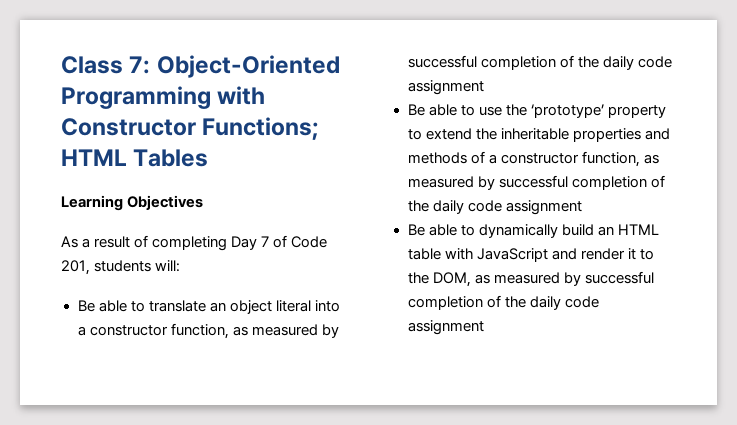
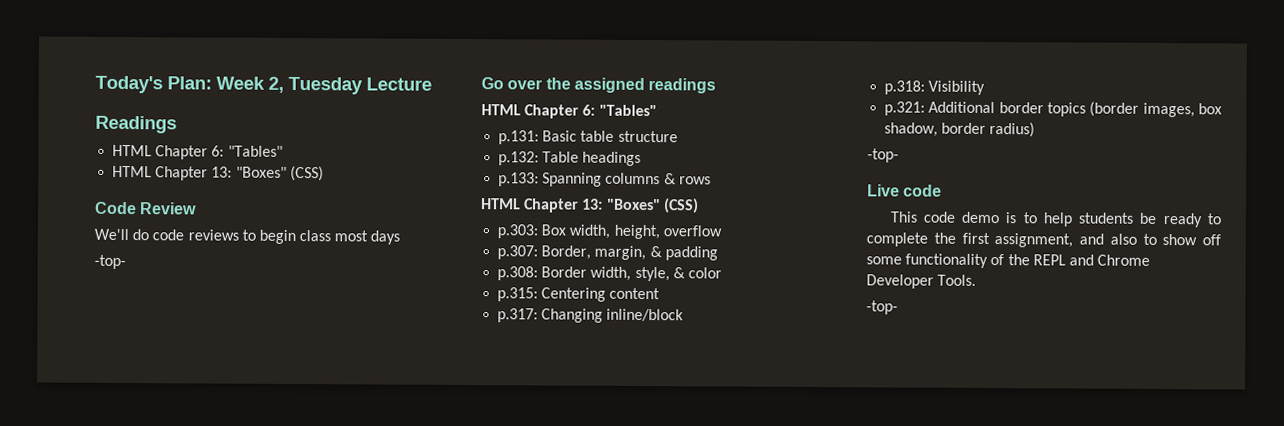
[61,55,340,78] [61,86,266,109] [61,117,320,140] [61,149,209,167] [61,195,204,211] [61,235,328,251] [61,260,181,275] [77,300,340,314] [77,323,339,339] [407,55,672,70] [407,80,484,95] [407,104,666,118] [407,128,670,142] [407,151,659,167] [407,175,665,190] [407,200,582,215] [407,224,659,238] [407,248,654,262] [407,271,654,287] [407,295,599,310] [407,320,484,335] Class 7: Object-Oriented Programming with Constructor Functions; HTML Tables // Learning Objectives // As a result of completing Day 7 of Code 201, students will: // Be able to translate an object literal into a constructor function, as measured by successful completion of the daily code assignment // Be able to use the ‘prototype’ property to extend the inheritable properties and methods of a constructor function, as measured by successful completion of the daily code assignment // Be able to dynamically build an HTML table with JavaScript and render it to the DOM, as measured by successful completion of the daily code assignment -> [95,75,432,95] [95,115,177,134] [112,144,283,160] [112,165,324,182] [94,201,198,215] [94,228,401,245] [94,254,126,270] [481,77,717,94] [481,104,657,119] [498,130,678,145] [498,151,642,166] [498,172,711,187] [481,198,699,214] [497,224,722,240] [497,245,718,261] [497,266,722,282] [497,287,661,302] [497,308,685,323] [884,80,986,95] [884,101,1222,118] [884,122,1036,138] [867,148,899,163] [867,184,943,197] [889,211,1222,228] [866,232,1221,248] [866,253,1151,268] [866,274,977,289] [866,300,898,315] Today's Plan: Week 2, Tuesday Lecture // Readings // HTML Chapter 6: "Tables" // HTML Chapter 13: "Boxes" (CSS) // Code Review // We'll do code reviews to begin class most days // -top- // Go over the assigned readings // HTML Chapter 6: "Tables" // p.131: Basic table structure // p.132: Table headings // p.133: Spanning columns & rows // HTML Chapter 13: "Boxes" (CSS) // p.303: Box width, height, overflow // p.307: Border, margin, & padding // p.308: Border width, style, & color // p.315: Centering content // p.317: Changing inline/block // p.318: Visibility // p.321: Additional border topics (border images, box shadow, border radius) // -top- // Live code // This code demo is to help students be ready to complete the first assignment, and also to show off some functionality of the REPL and Chrome Developer Tools. // -top-

